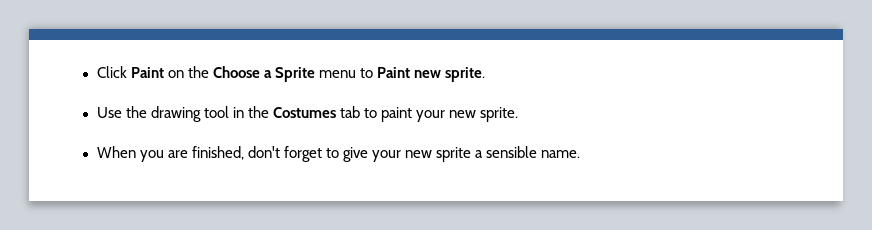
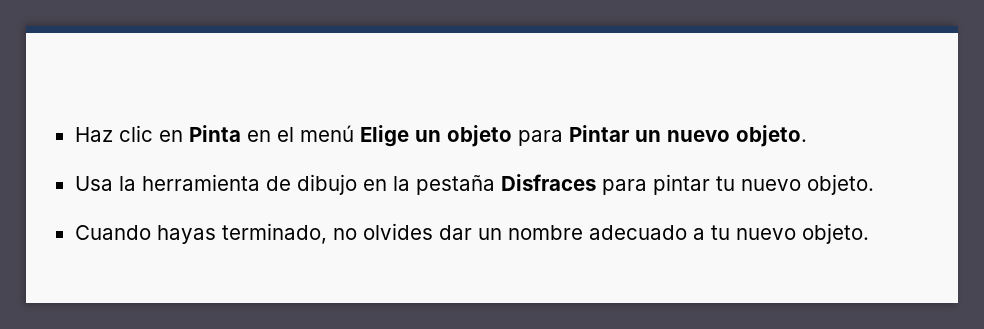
[96,66,486,82] [96,106,519,122] [96,146,581,162] Click Paint on the Choose a Sprite menu to Paint new sprite. // Use the drawing tool in the Costumes tab to paint your new sprite. // When you are finished, don't forget to give your new sprite a sensible name. -> [74,125,807,147] [74,174,874,195] [74,223,869,244] Haz clic en Pinta en el menú Elige un objeto para Pintar un nuevo objeto. // Usa la herramienta de dibujo en la pestaña Disfraces para pintar tu nuevo objeto. // Cuando hayas terminado, no olvides dar un nombre adecuado a tu nuevo objeto.

